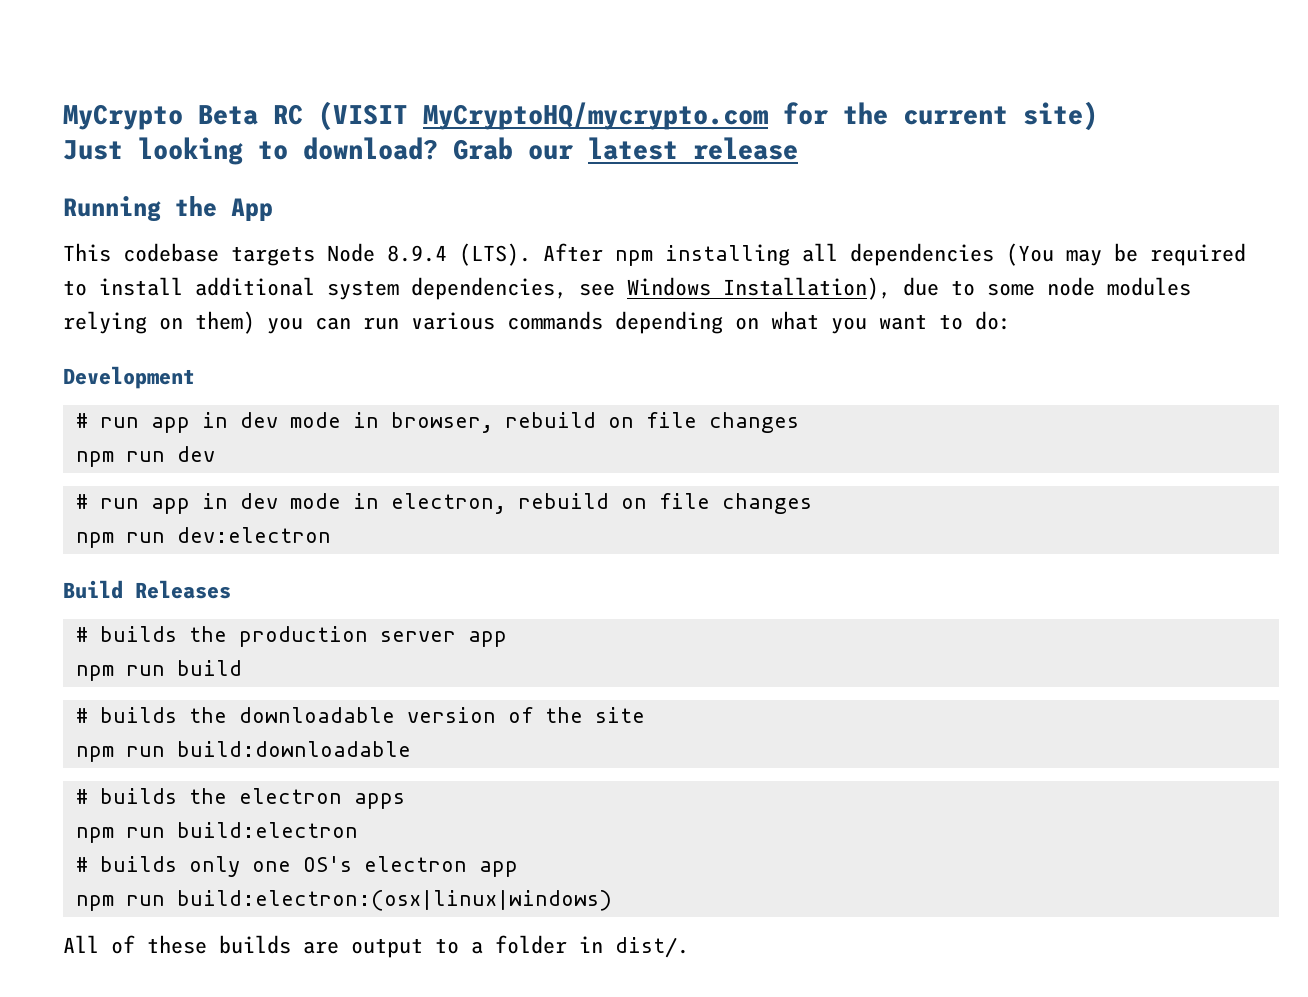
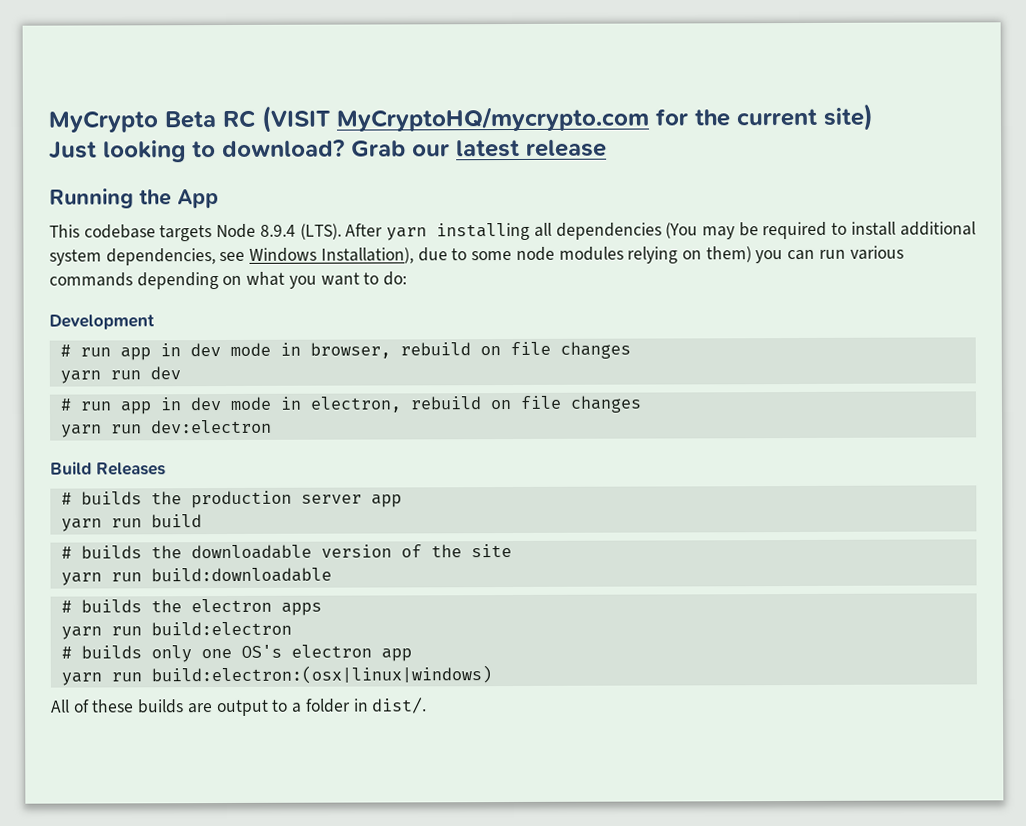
[615,250,653,266] npm -> [386,227,428,241] yarn
[75,451,114,467] npm -> [59,370,101,384] yarn
[75,532,114,548] npm -> [60,424,102,438] yarn
[75,665,114,681] npm -> [60,518,102,532] yarn
[75,746,114,762] npm -> [60,572,102,586] yarn
[75,827,114,843] npm -> [60,626,102,640] yarn
[75,895,114,911] npm -> [60,672,102,686] yarn

